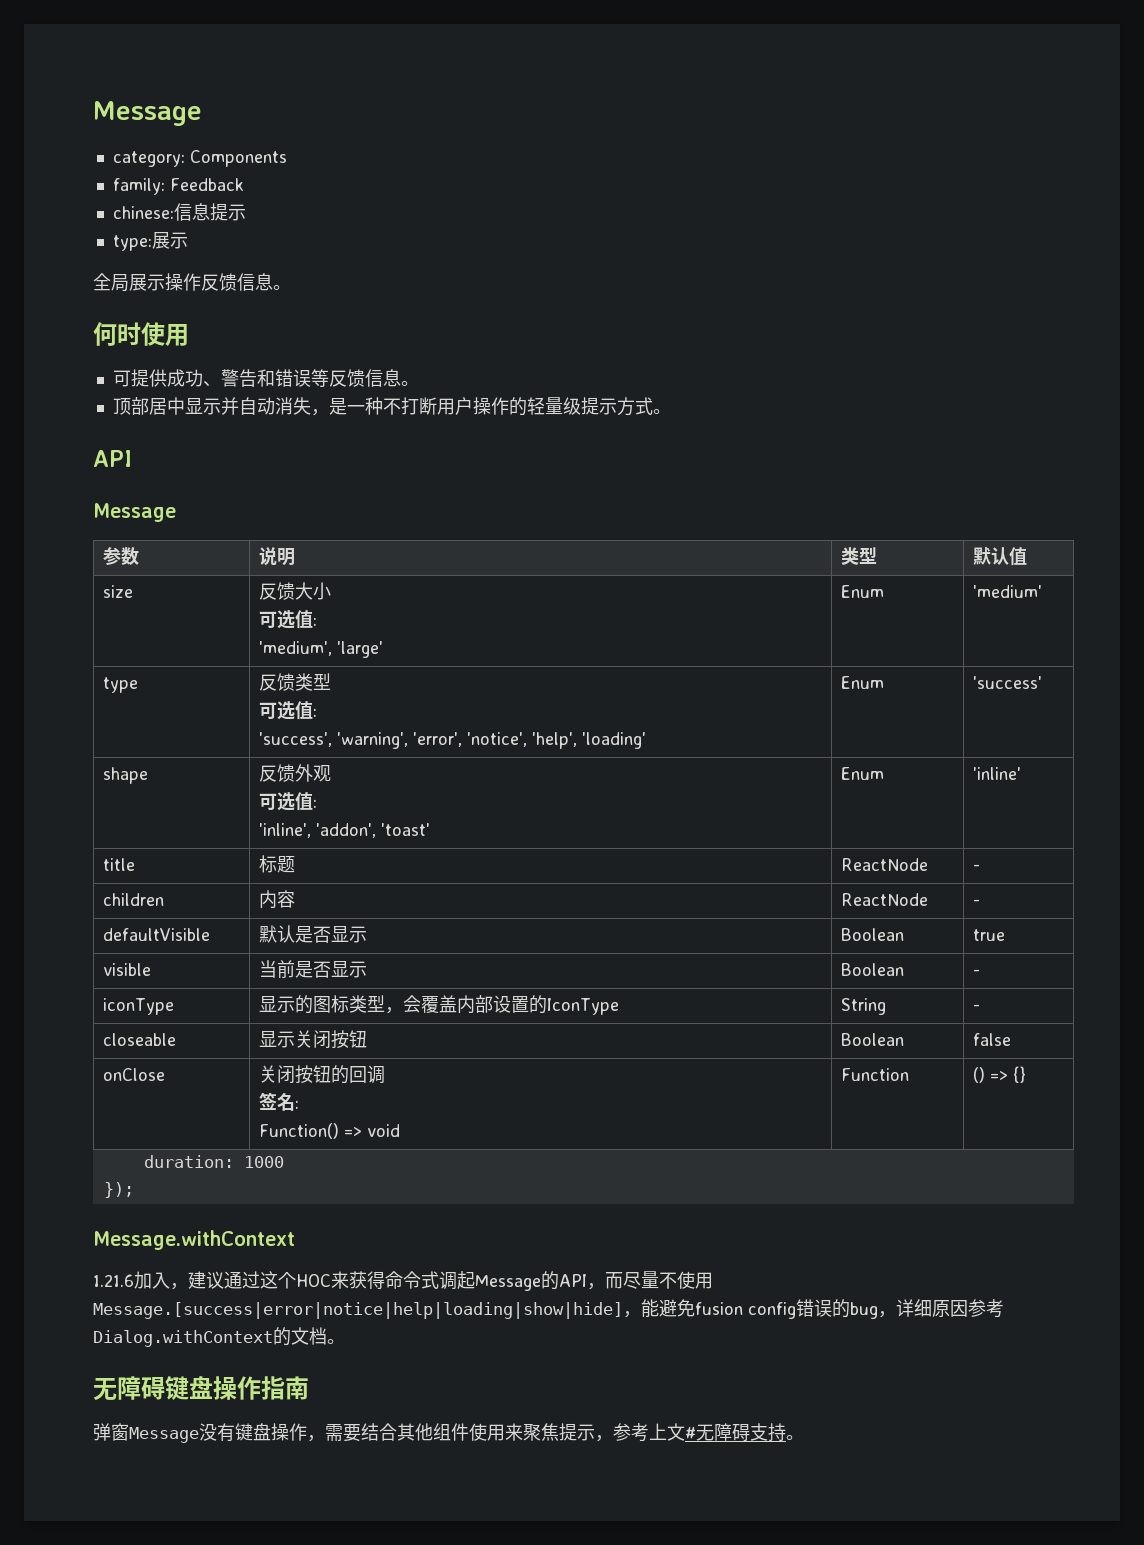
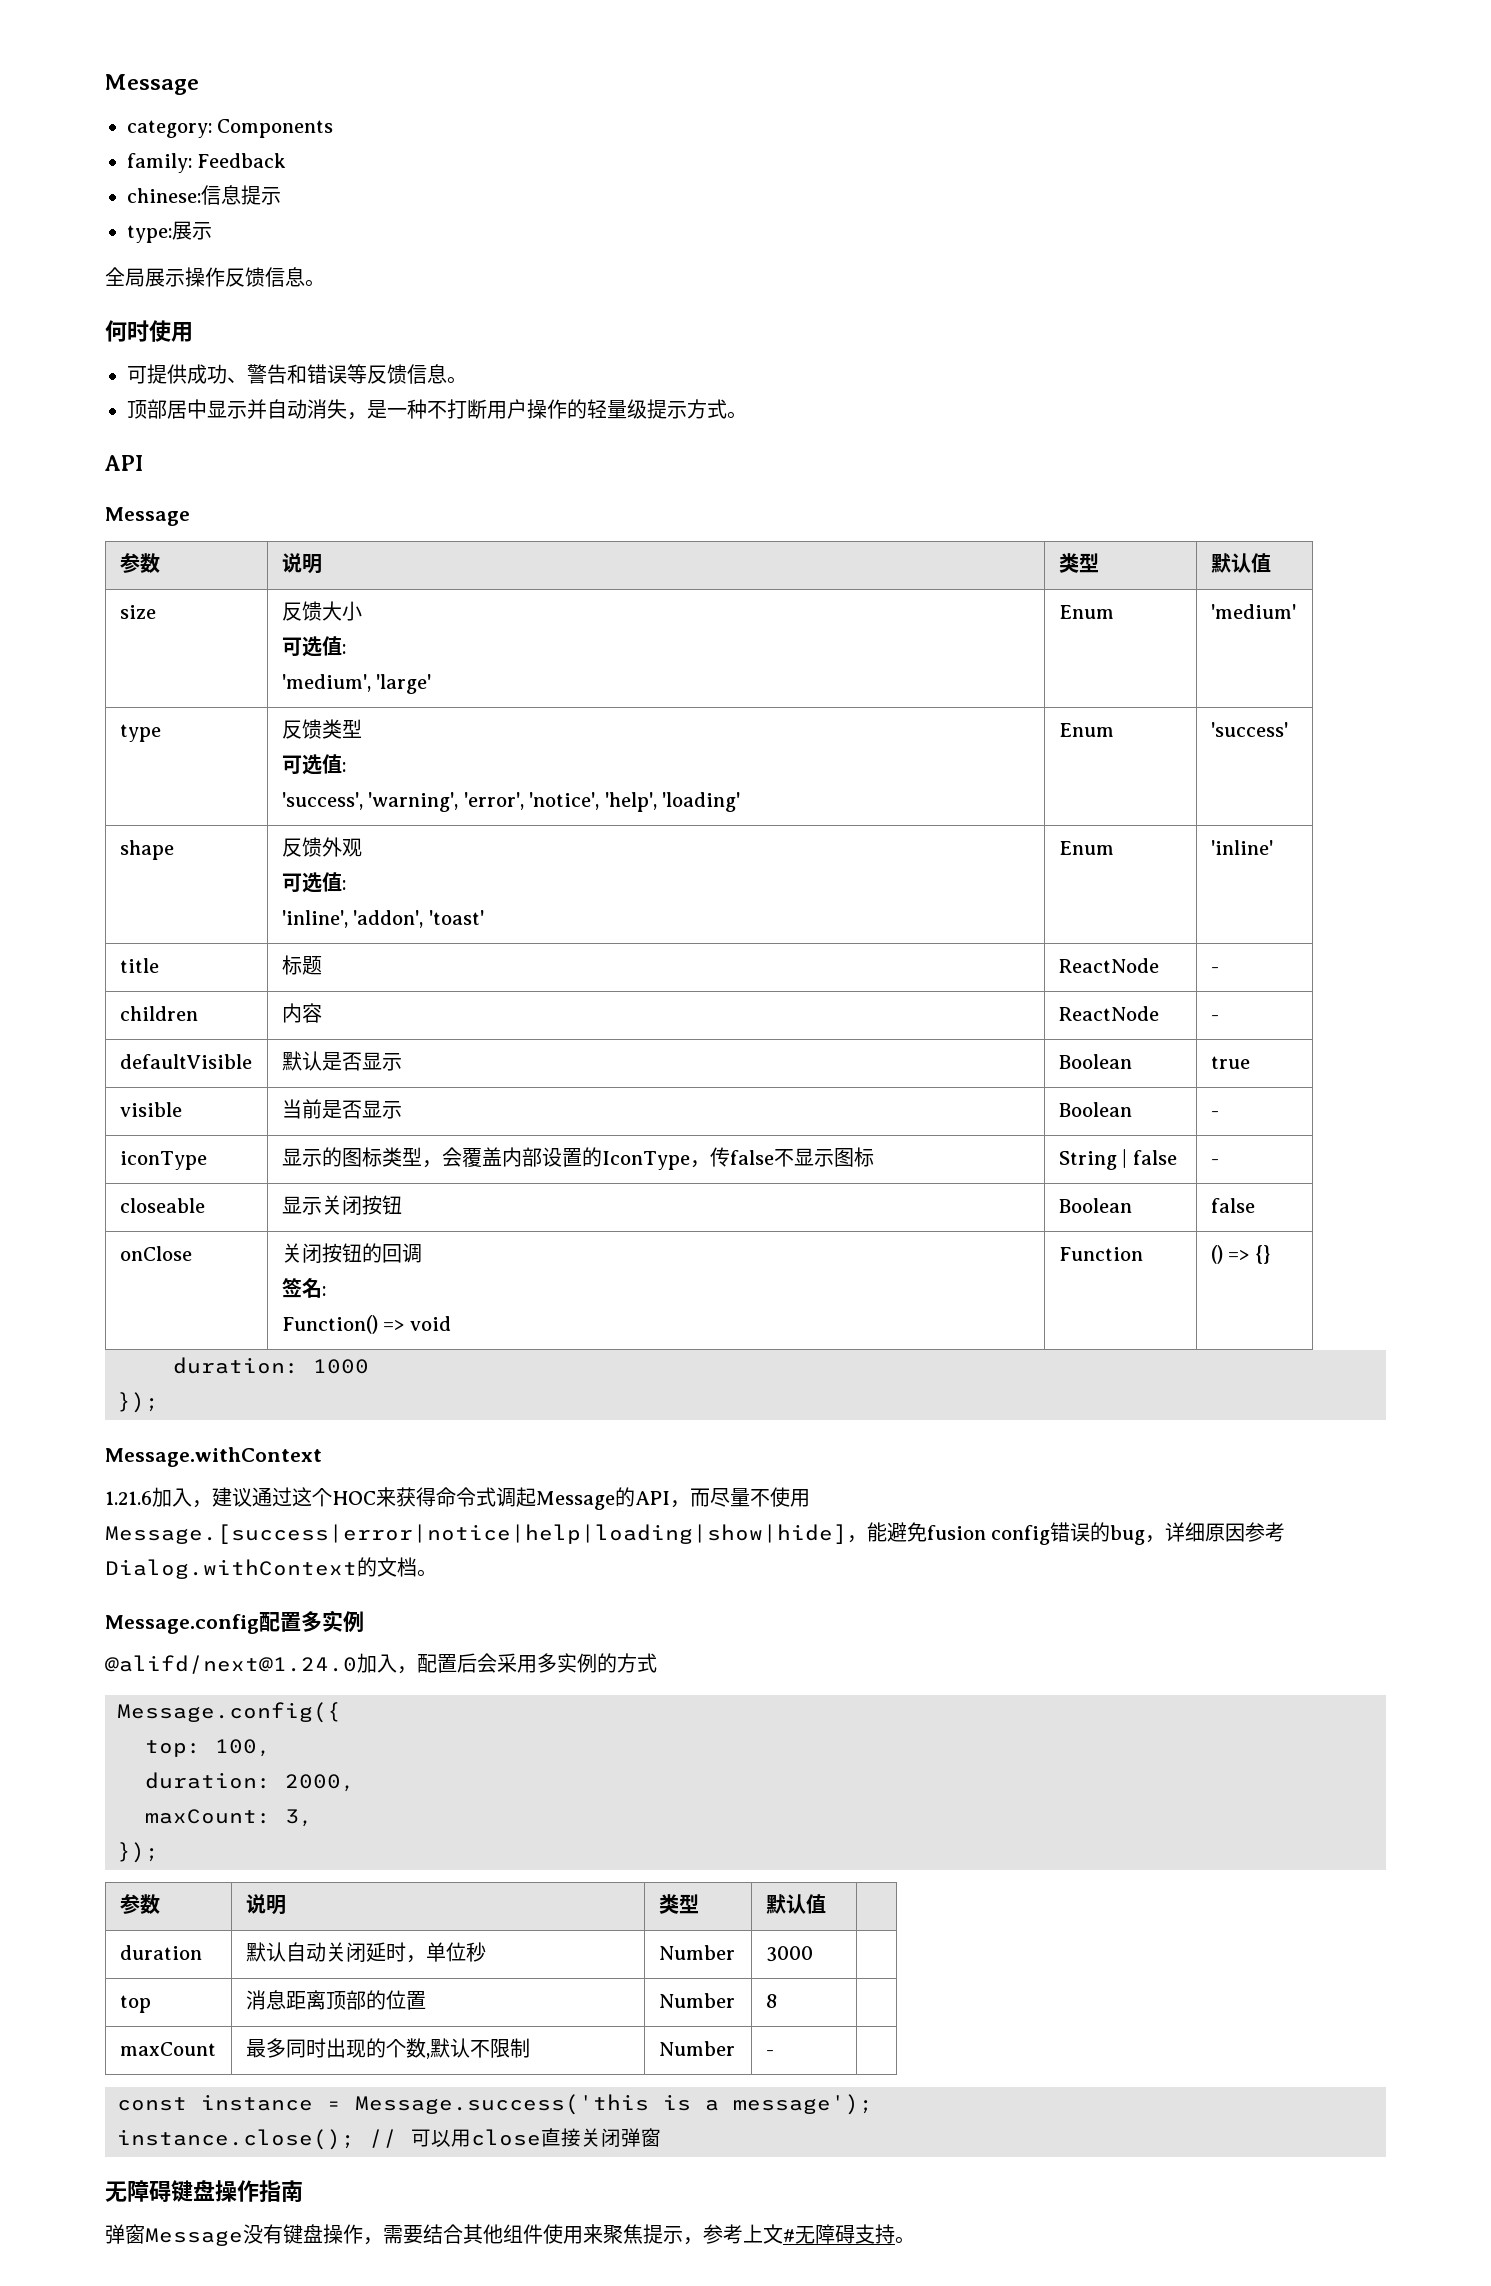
(619, 1006) none -> [689,1147,874,1168] ，传false不显示图标
(886, 1006) none -> [1122,1149,1177,1168] | false
(345, 1341) none -> [105,1610,364,1634] [105,1653,657,1674] [117,1702,341,1723] [145,1739,271,1757] [145,1772,355,1792] [145,1809,313,1827] [117,1842,159,1863] [119,1894,160,1914] [245,1894,286,1915] [658,1894,699,1914] [765,1894,826,1914] [119,1945,202,1960] [245,1942,486,1963] [658,1945,735,1960] [765,1946,813,1962] [119,1995,151,2013] [245,1990,426,2010] [658,1993,735,2008] [765,1994,777,2008] [119,2042,216,2056] [245,2038,530,2059] [658,2041,735,2056] [765,2050,774,2056] [117,2094,873,2115] [117,2128,661,2150] // Message.config配置多实例 // @alifd/next@1.24.0加入，配置后会采用多实例的方式 // Message.config({ // top: 100, // duration: 2000, // maxCount: 3, // }); // 参数 | 说明 | 类型 | 默认值 | // duration | 默认自动关闭延时，单位秒 | Number | 3000 | // top | 消息距离顶部的位置 | Number | 8 | // maxCount | 最多同时出现的个数,默认不限制 | Number | - | // const instance = Message.success('this is a message'); // instance.close(); // 可以用close直接关闭弹窗

